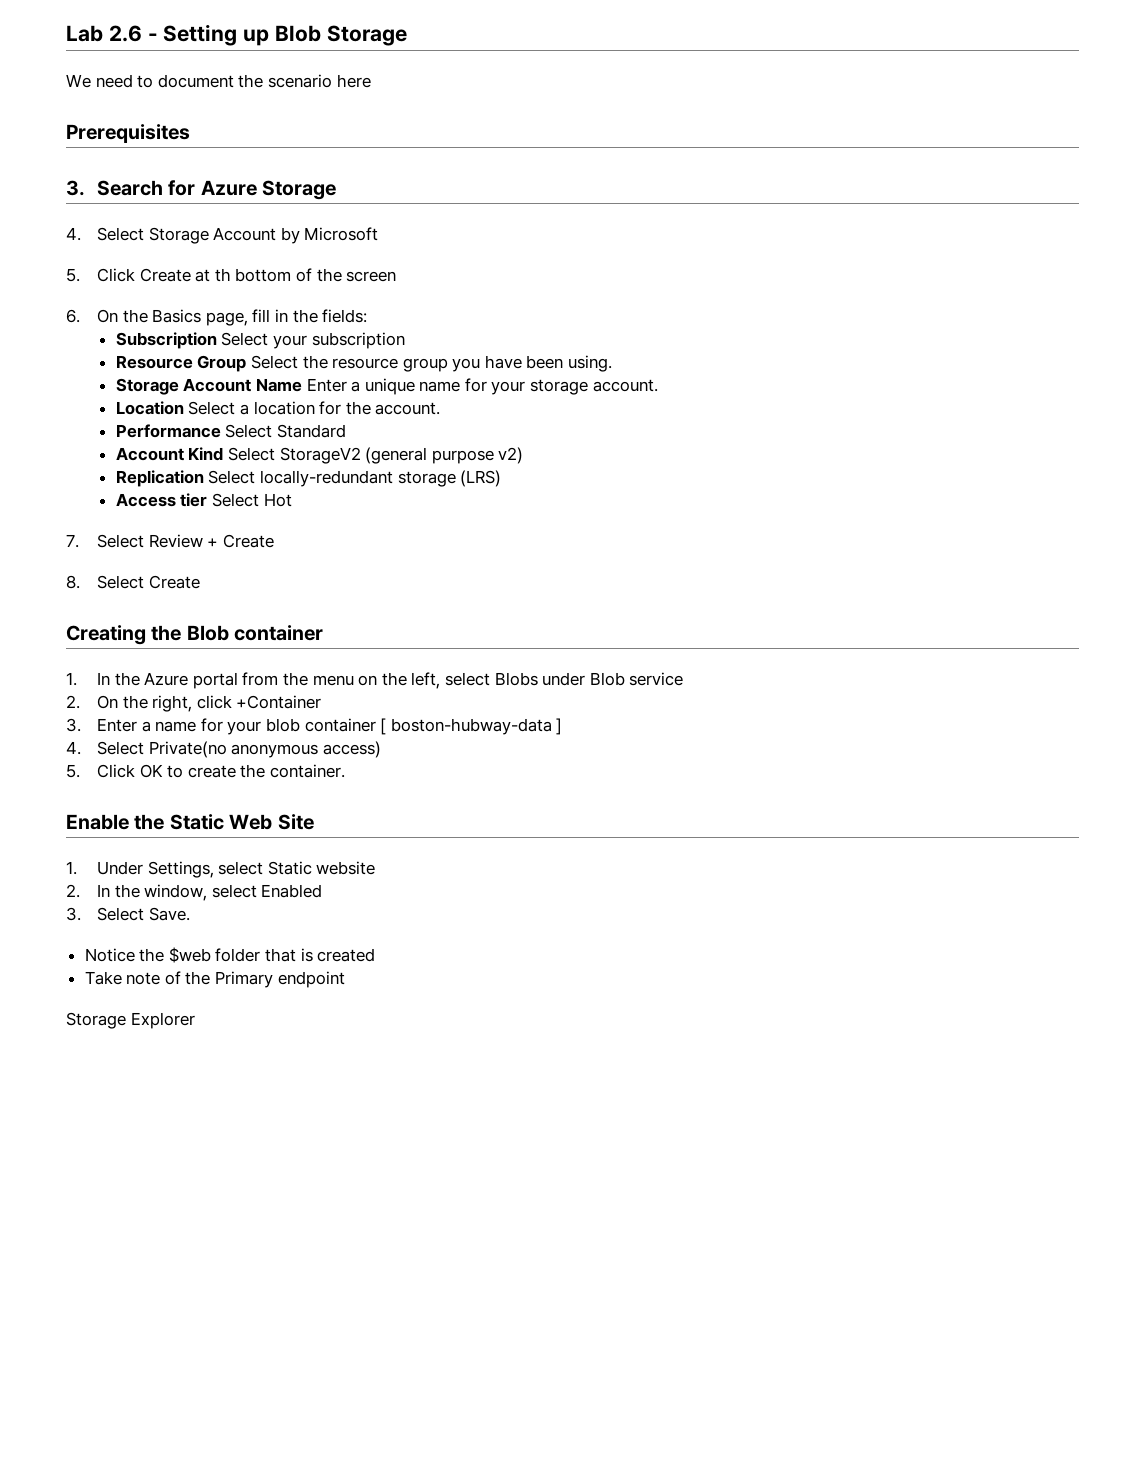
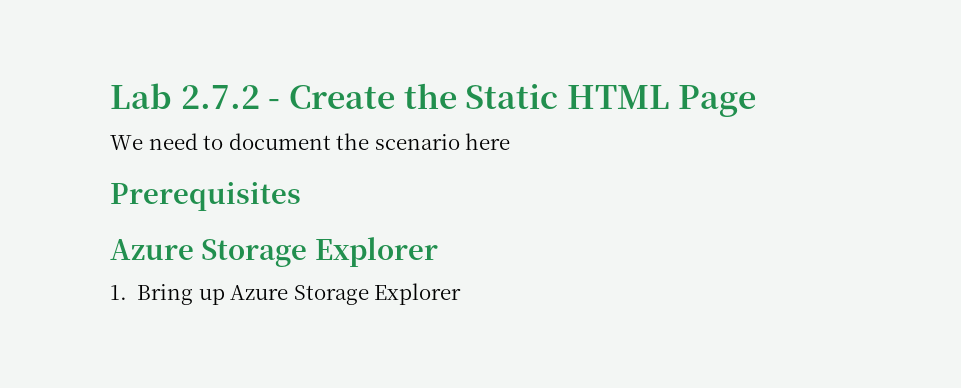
[108,24,407,46] 2.6 - Setting up Blob Storage -> [180,83,757,117] 2.7.2 - Create the Static HTML Page
[66,180,337,200] [66,227,379,244] [66,268,397,282] [66,309,368,326] [115,332,405,349] [115,355,613,372] [115,378,658,395] [115,401,441,415] [115,424,346,438] [115,447,524,464] [115,470,502,487] [115,493,292,507] [66,534,274,548] [66,575,200,589] [66,625,324,645] [66,672,684,689] [66,695,322,712] [66,718,563,735] [66,741,381,758] [66,764,345,778] [66,814,314,830] [66,861,376,878] [66,884,323,901] [66,907,190,921] [84,947,376,963] [84,971,345,988] 3. Search for Azure Storage // 4. Select Storage Account by Microsoft // 5. Click Create at th bottom of the screen // 6. On the Basics page, fill in the fields: // Subscription Select your subscription // Resource Group Select the resource group you have been using. // Storage Account Name Enter a unique name for your storage account. // Location Select a location for the account. // Performance Select Standard // Account Kind Select StorageV2 (general purpose v2) // Replication Select locally-redundant storage (LRS) // Access tier Select Hot // 7. Select Review + Create // 8. Select Create // Creating the Blob container // 1. In the Azure portal from the menu on the left, select Blobs under Blob service // 2. On the right, click +Container // 3. Enter a name for your blob container [ boston-hubway-data ] // 4. Select Private(no anonymous access) // 5. Click OK to create the container. // Enable the Static Web Site // 1. Under Settings, select Static website // 2. In the window, select Enabled // 3. Select Save. // Notice the $web folder that is created // Take note of the Primary endpoint // -> [110,237,438,267] [110,284,289,305] Azure Storage Explorer // 1. Bring up Azure

